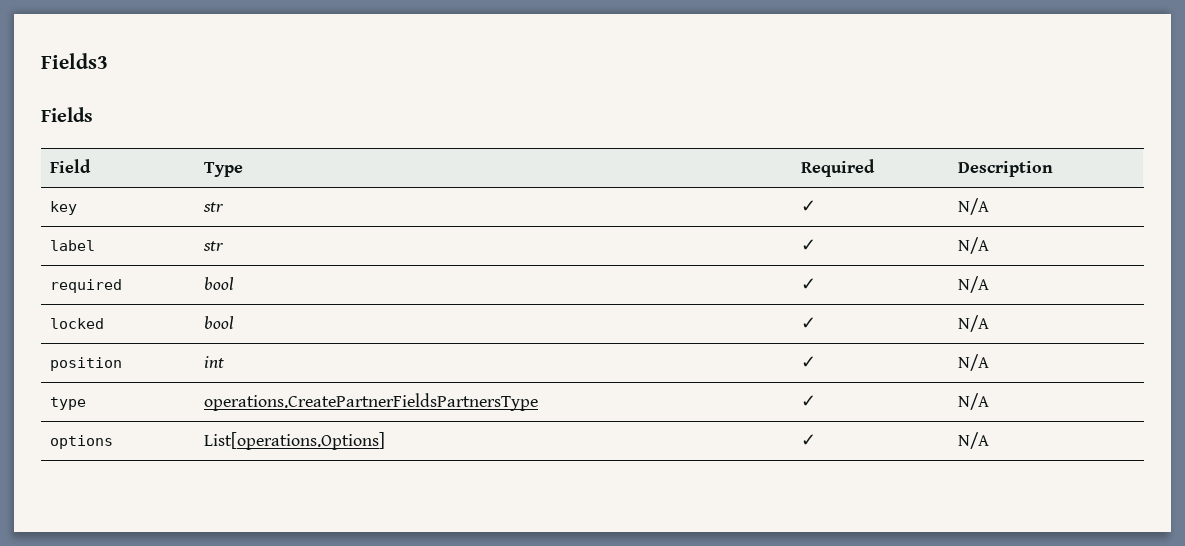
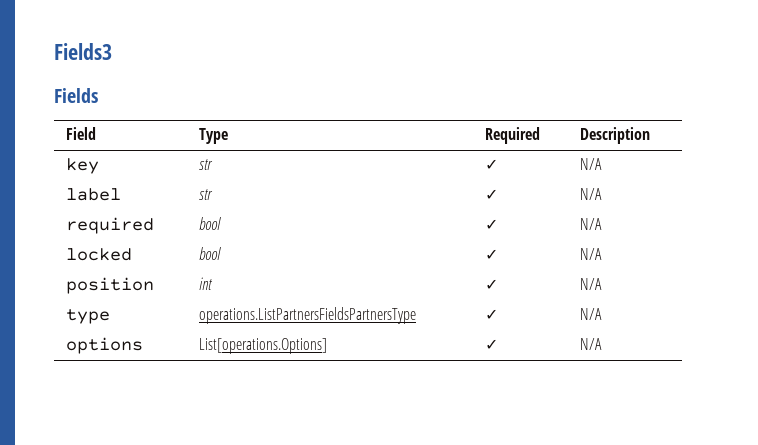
[204,393,539,411] operations.CreatePartnerFieldsPartnersType -> [199,307,417,324] operations.ListPartnersFieldsPartnersType

